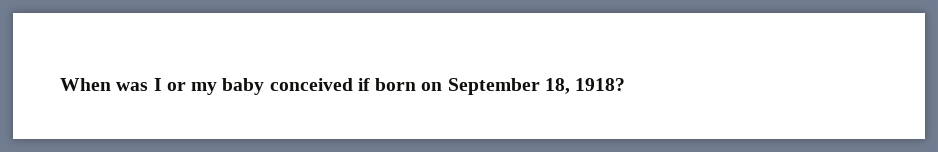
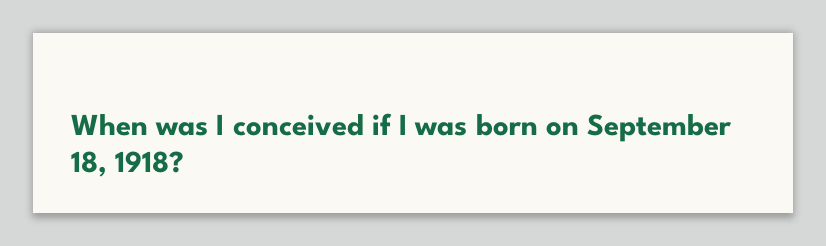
[166,78,370,95] or my baby conceived if -> [232,113,468,136] conceived if I was

